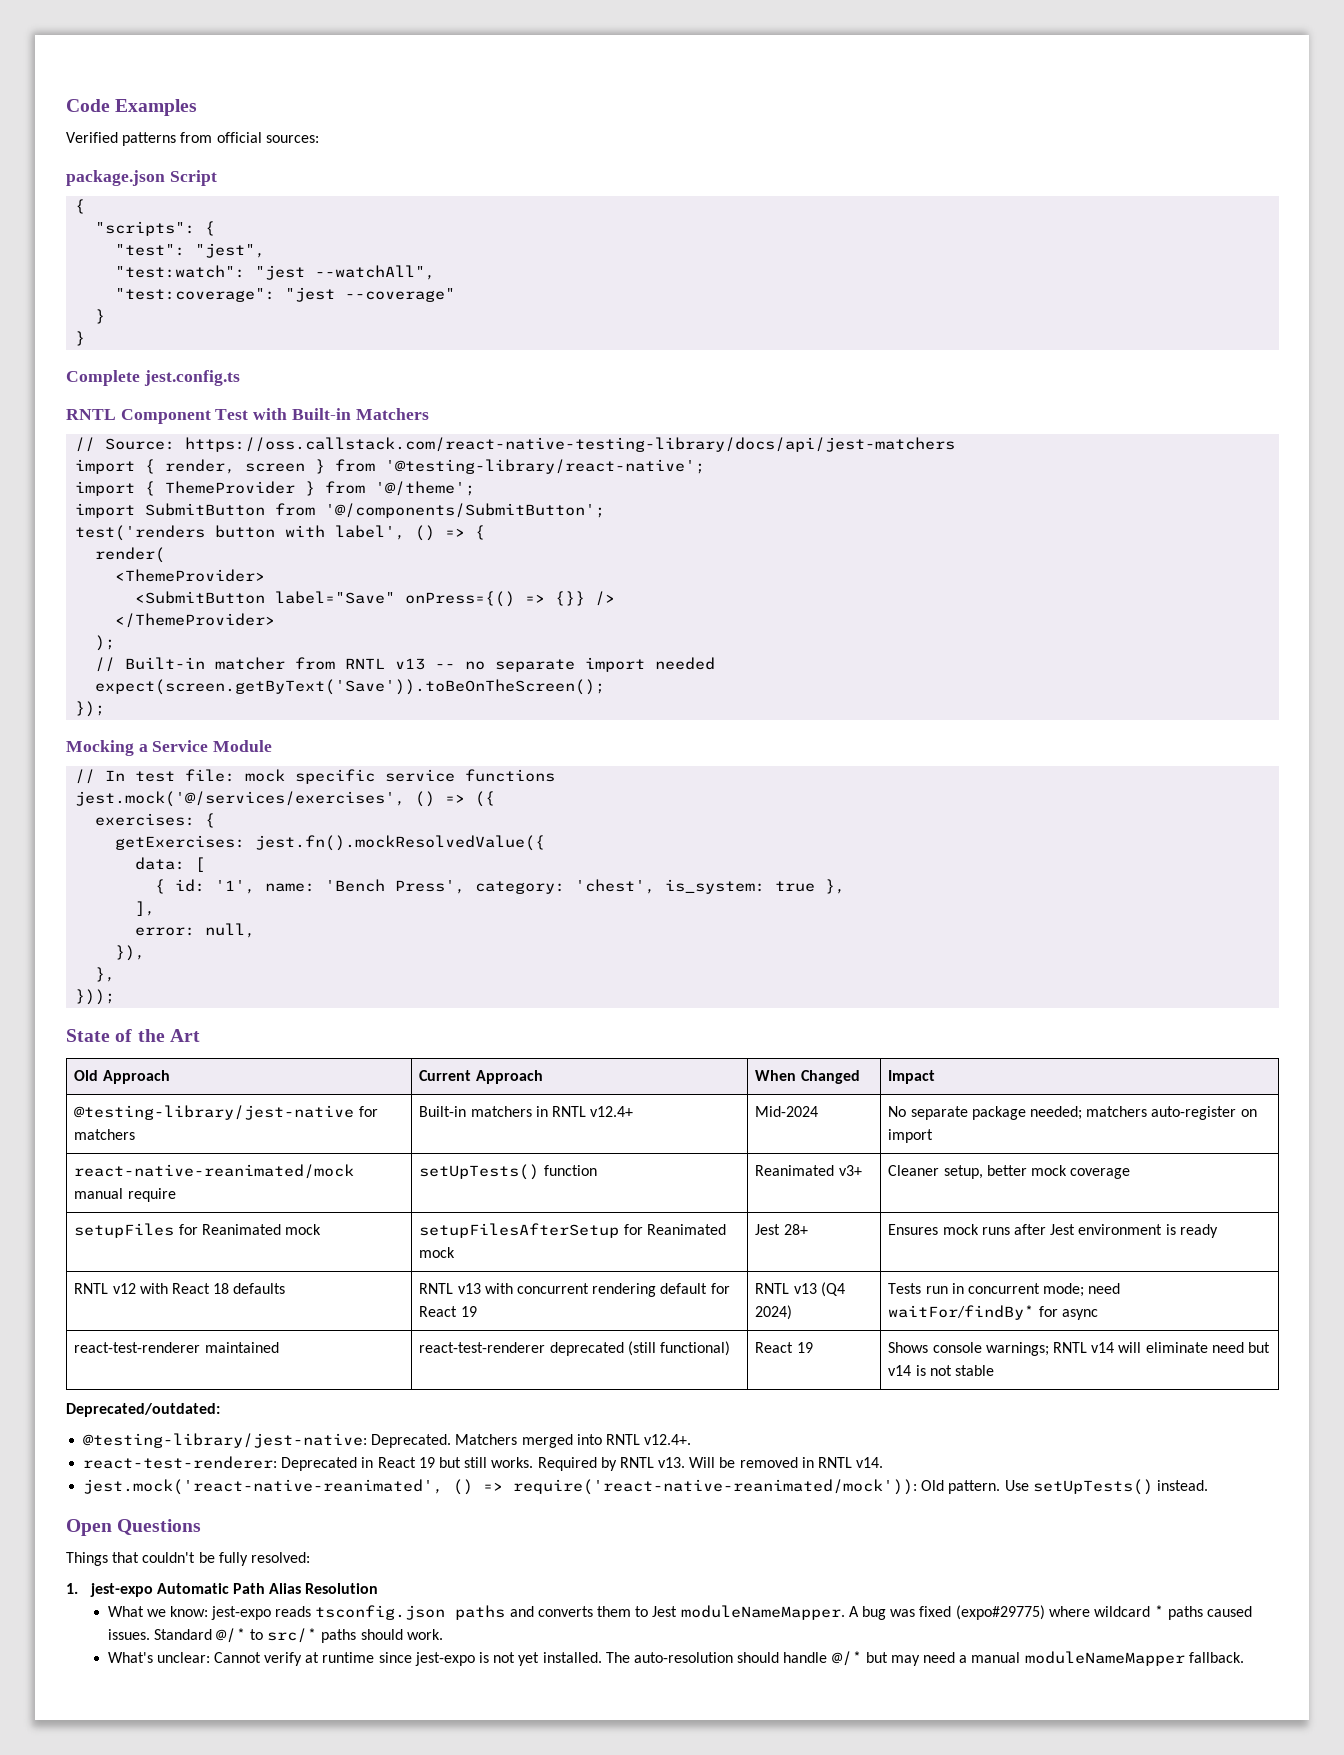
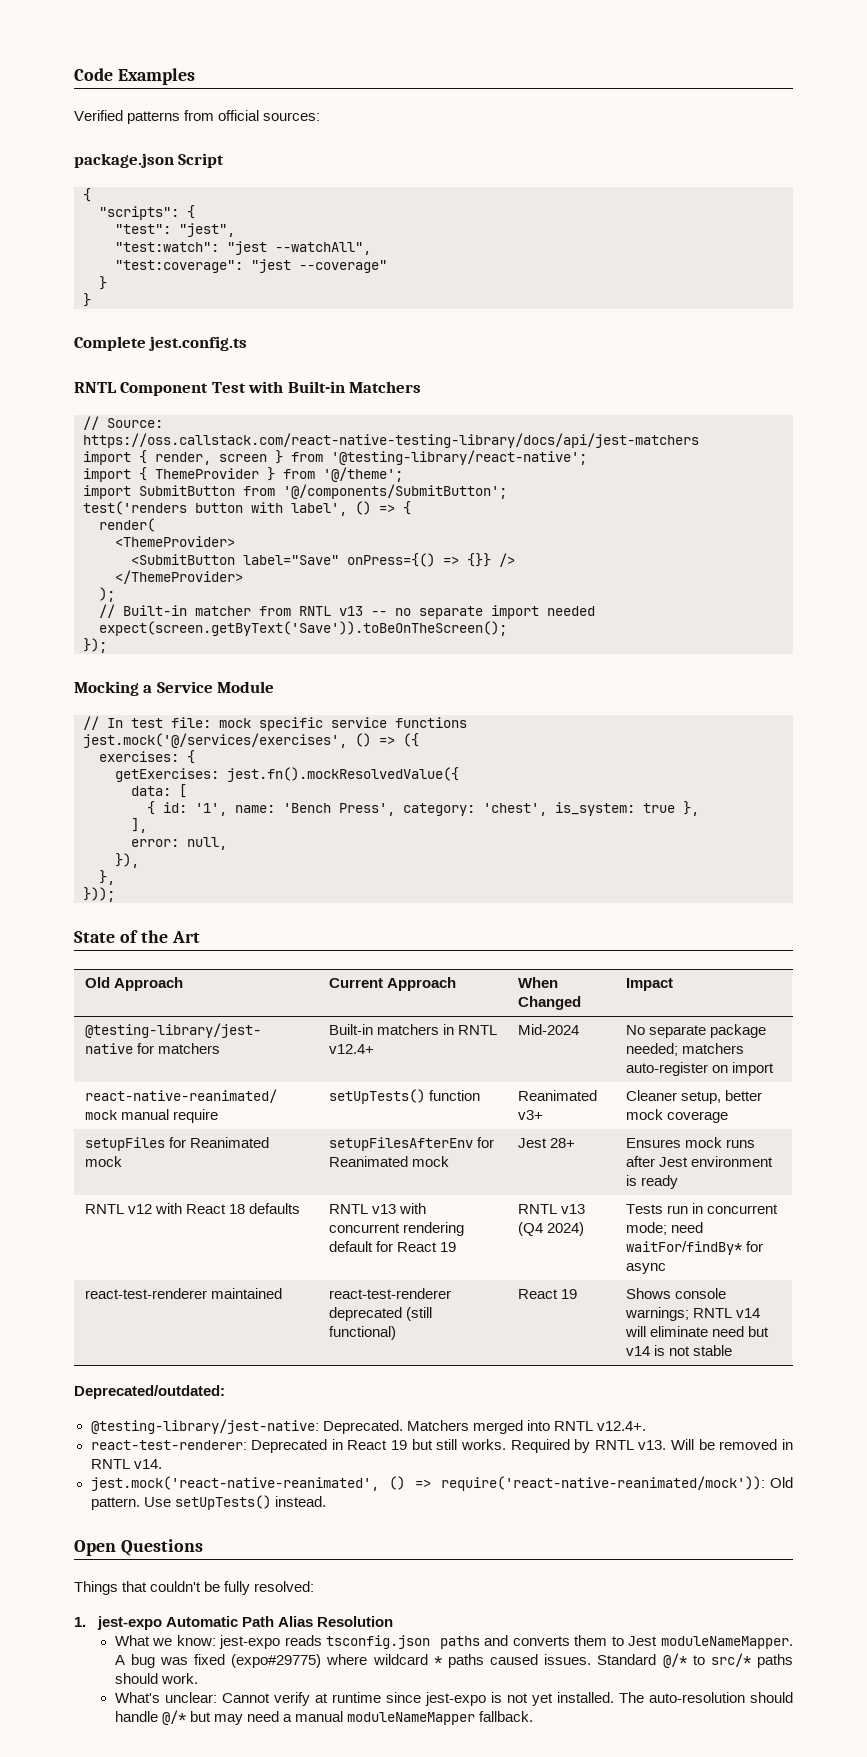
[419,1223,620,1238] setupFilesAfterSetup -> [328,1137,473,1151] setupFilesAfterEnv

